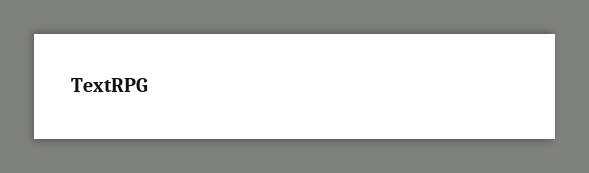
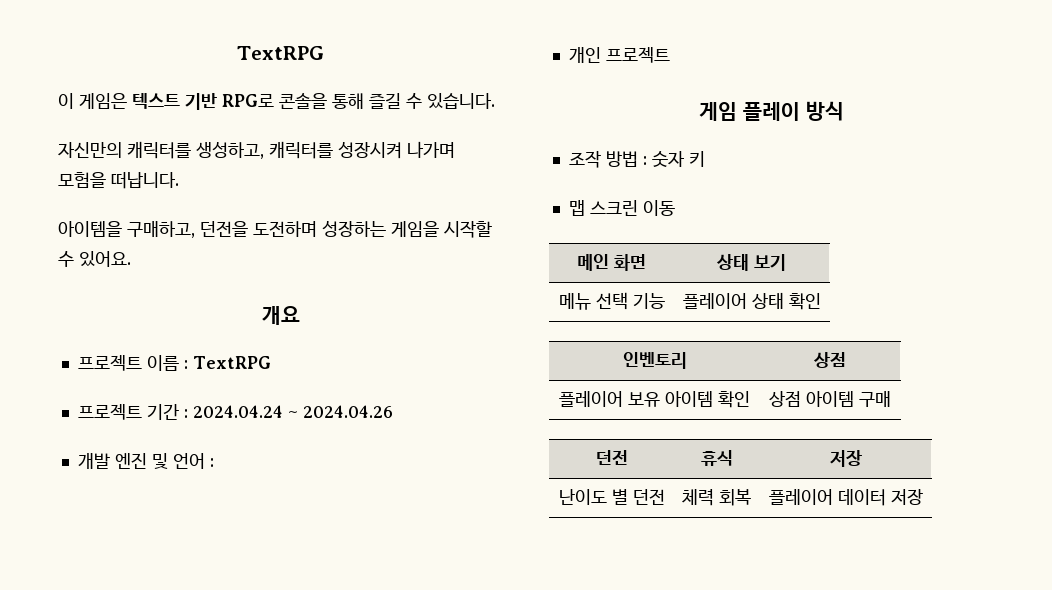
[71,78,148,92] TextRPG -> [237,46,325,60] [58,93,495,110] [58,141,455,159] [58,172,179,189] [58,220,492,238] [58,251,131,267] [261,306,300,325] [77,355,271,371] [77,404,393,420] [77,453,214,469] [568,47,670,63] [699,101,844,121] [568,150,705,168] [568,200,675,216] [577,254,646,271] [716,254,786,271] [558,292,665,310] [682,292,821,310] [622,352,687,369] [813,352,846,368] [559,391,750,408] [769,391,891,407] [595,450,628,465] [700,450,733,466] [829,450,862,467] [558,489,665,505] [682,489,751,506] [768,489,923,506] TextRPG // 이 게임은 텍스트 기반 RPG로 콘솔을 통해 즐길 수 있습니다. // 자신만의 캐릭터를 생성하고, 캐릭터를 성장시켜 나가며 모험을 떠납니다. // 아이템을 구매하고, 던전을 도전하며 성장하는 게임을 시작할 수 있어요. // 개요 // 프로젝트 이름 : TextRPG // 프로젝트 기간 : 2024.04.24 ~ 2024.04.26 // 개발 엔진 및 언어 : // 개인 프로젝트 // 게임 플레이 방식 // 조작 방법 : 숫자 키 // 맵 스크린 이동 // 메인 화면 | 상태 보기 // 메뉴 선택 기능 | 플레이어 상태 확인 // 인벤토리 | 상점 // 플레이어 보유 아이템 확인 | 상점 아이템 구매 // 던전 | 휴식 | 저장 // 난이도 별 던전 | 체력 회복 | 플레이어 데이터 저장

